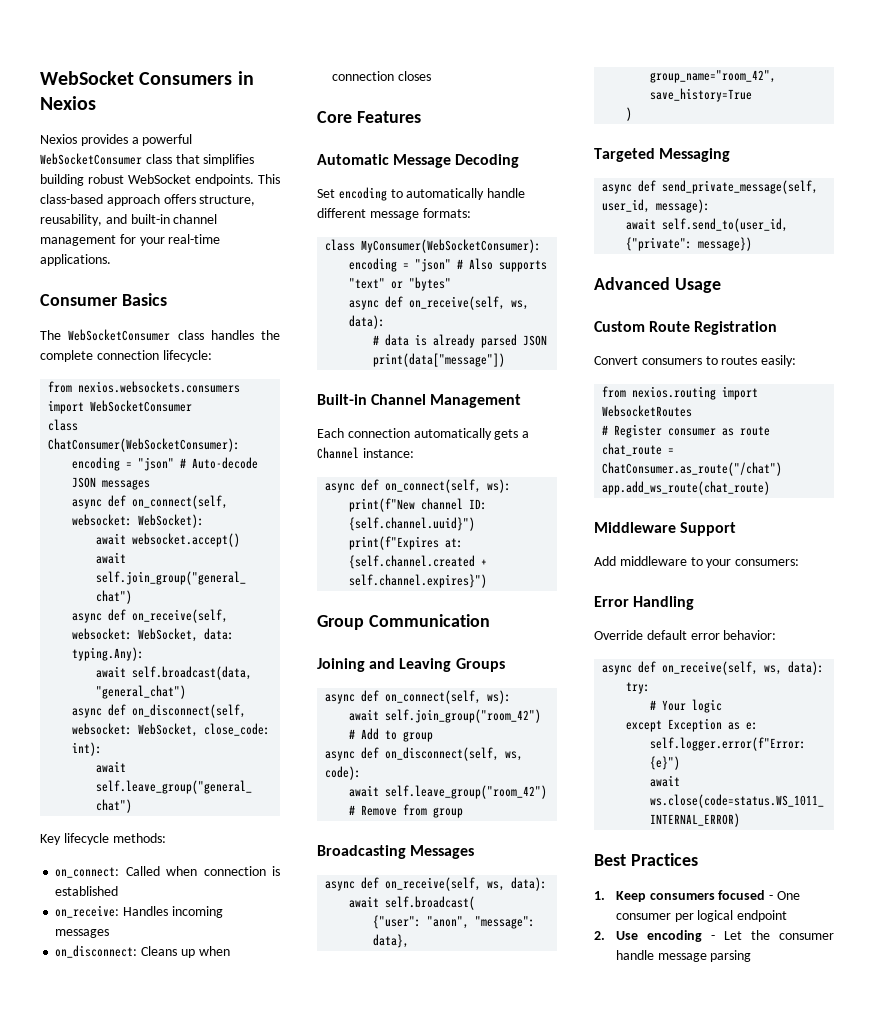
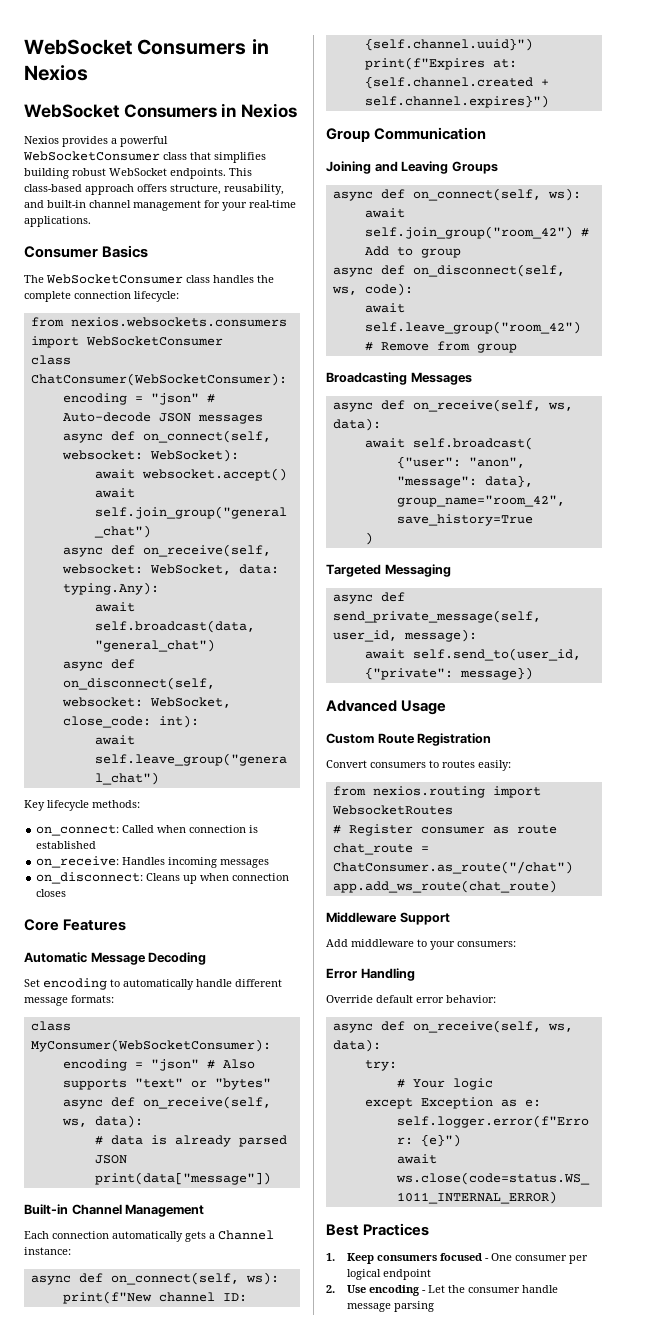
[40,71,254,85] [40,96,96,110] WebSocket Consumers in Nexios -> [24,39,269,55] [24,65,88,81] [24,103,298,118] WebSocket Consumers in Nexios // WebSocket Consumers in Nexios

